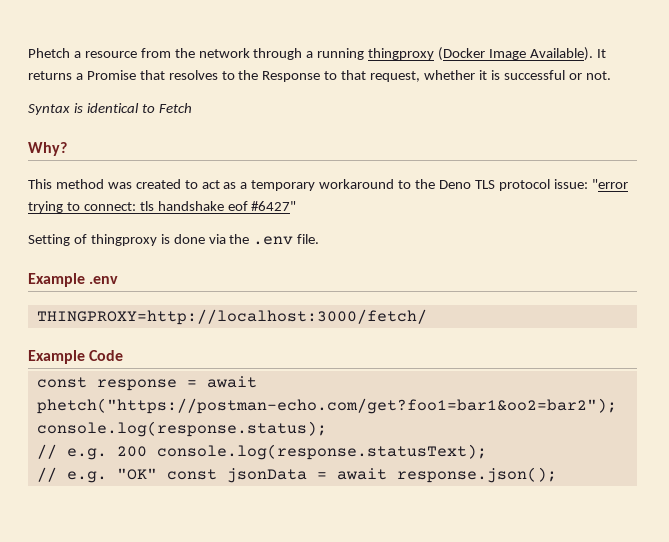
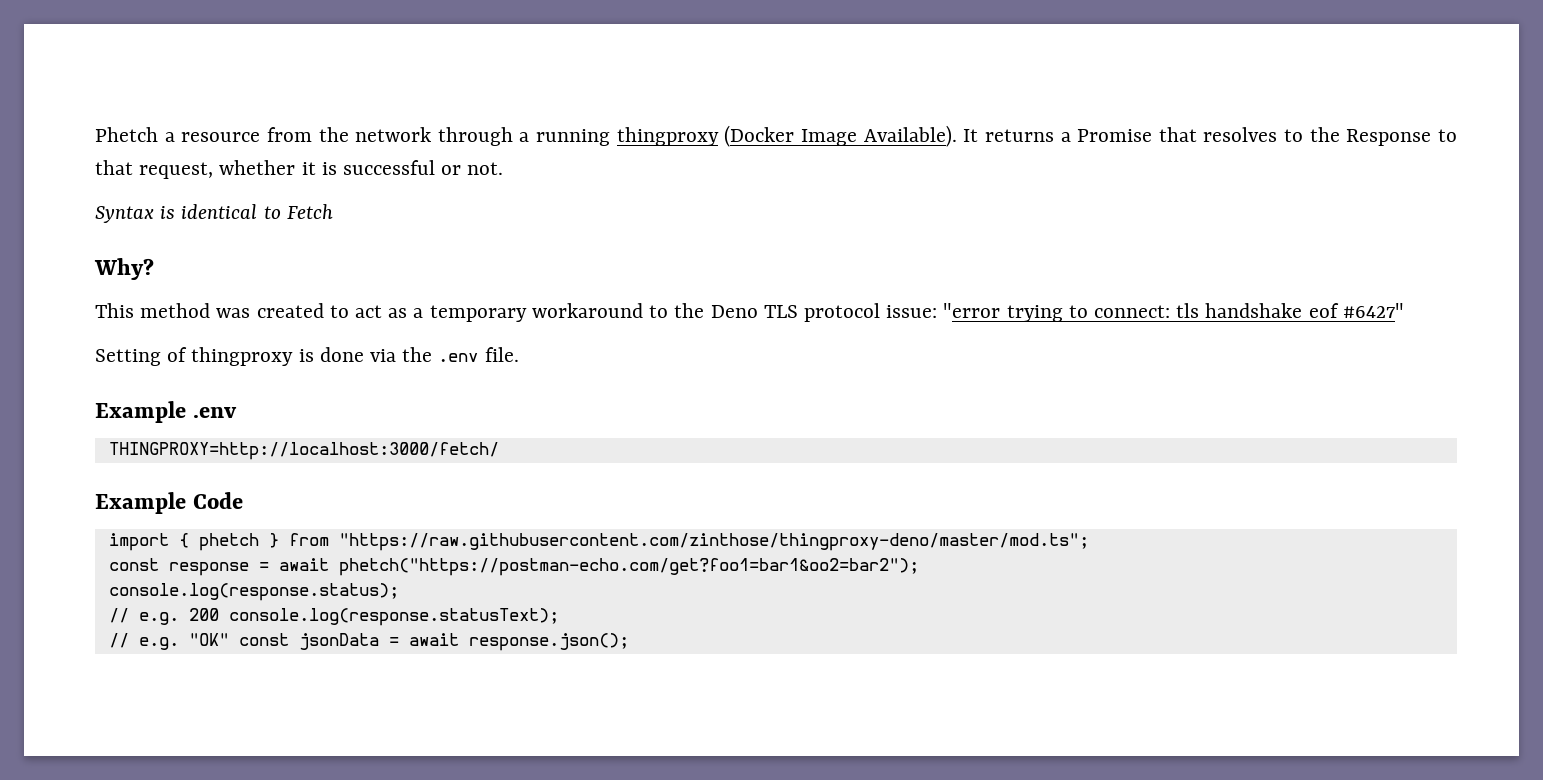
(124, 355) none -> [108,533,1089,551] // import { phetch } from "https://raw.githubusercontent.com/zinthose/thingproxy-deno/master/mod.ts";

